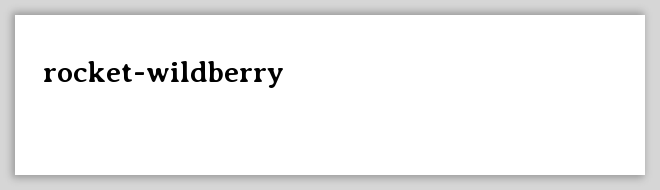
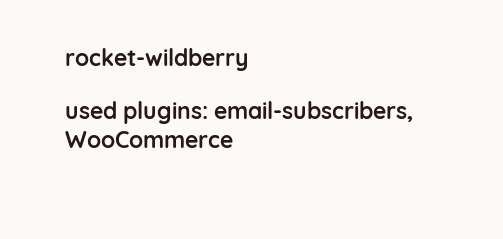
(284, 74) none -> [65,101,414,124] [65,131,233,148] // used plugins: email-subscribers, WooCommerce

